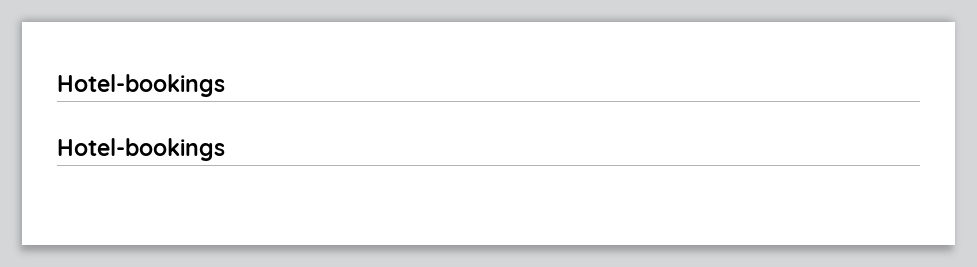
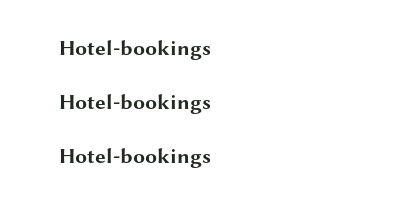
[57,74,225,97] [57,138,225,161] Hotel-bookings // Hotel-bookings -> [59,40,211,60] [59,94,211,114] [59,148,211,168] Hotel-bookings // Hotel-bookings // Hotel-bookings

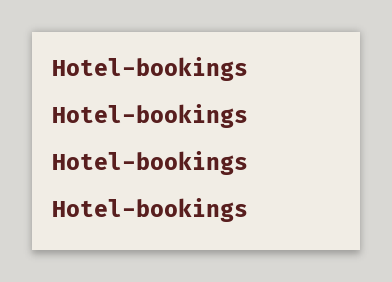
[59,40,211,60] [59,94,211,114] [59,148,211,168] Hotel-bookings // Hotel-bookings // Hotel-bookings -> [52,57,248,81] [52,104,248,128] [52,151,248,175] [52,198,248,222] Hotel-bookings // Hotel-bookings // Hotel-bookings // Hotel-bookings

